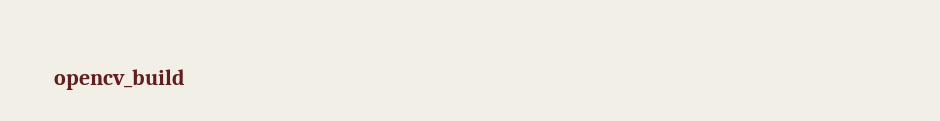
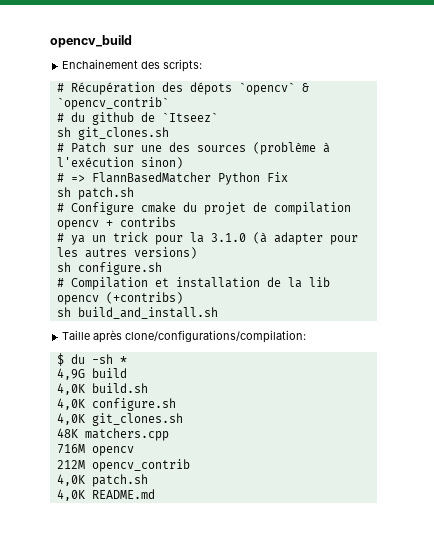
(185, 79) none -> [62,59,203,72] [56,82,309,95] [56,97,169,110] [56,112,218,125] [56,127,169,140] [56,142,330,155] [56,157,183,169] [56,172,288,185] [56,187,134,200] [56,202,351,215] [56,217,176,230] [56,232,358,245] [56,247,197,259] [56,262,162,275] [56,277,330,290] [56,292,183,305] [56,307,218,319] [62,330,307,343] [56,353,127,366] [56,368,127,380] [56,383,148,395] [56,398,176,411] [56,413,183,426] [56,428,169,441] [56,444,134,456] [56,459,190,472] [56,474,148,487] [56,489,155,501] // Enchainement des scripts: // # Récupération des dépots `opencv` & `opencv_contrib` // # du github de `Itseez` // sh git_clones.sh // # Patch sur une des sources (problème à l'exécution sinon) // # => FlannBasedMatcher Python Fix // sh patch.sh // # Configure cmake du projet de compilation opencv + contribs // # ya un trick pour la 3.1.0 (à adapter pour les autres versions) // sh configure.sh // # Compilation et installation de la lib opencv (+contribs) // sh build_and_install.sh // Taille après clone/configurations/compilation: // $ du -sh * // 4,9G build // 4,0K build.sh // 4,0K configure.sh // 4,0K git_clones.sh // 48K matchers.cpp // 716M opencv // 212M opencv_contrib // 4,0K patch.sh // 4,0K README.md

